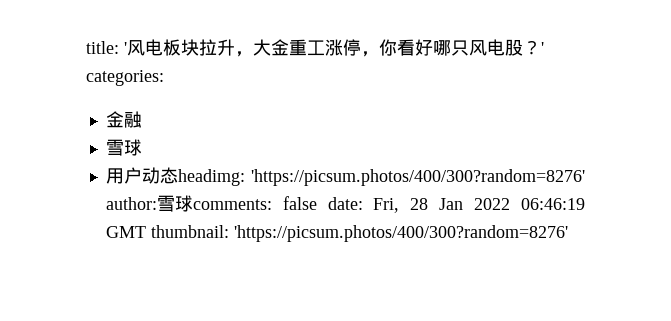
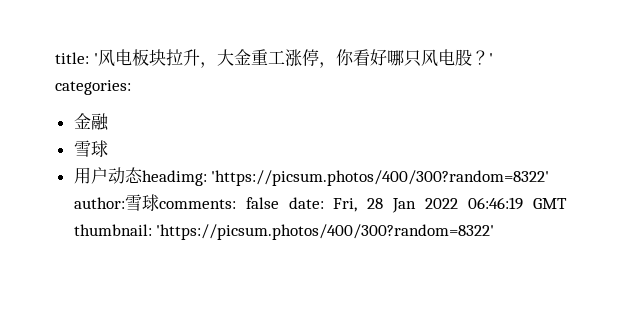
[251,169,585,186] 'https://picsum.photos/400/300?random=8276' -> [211,170,550,186] 'https://picsum.photos/400/300?random=8322'
[233,225,568,242] 'https://picsum.photos/400/300?random=8276' -> [156,224,495,240] 'https://picsum.photos/400/300?random=8322'

